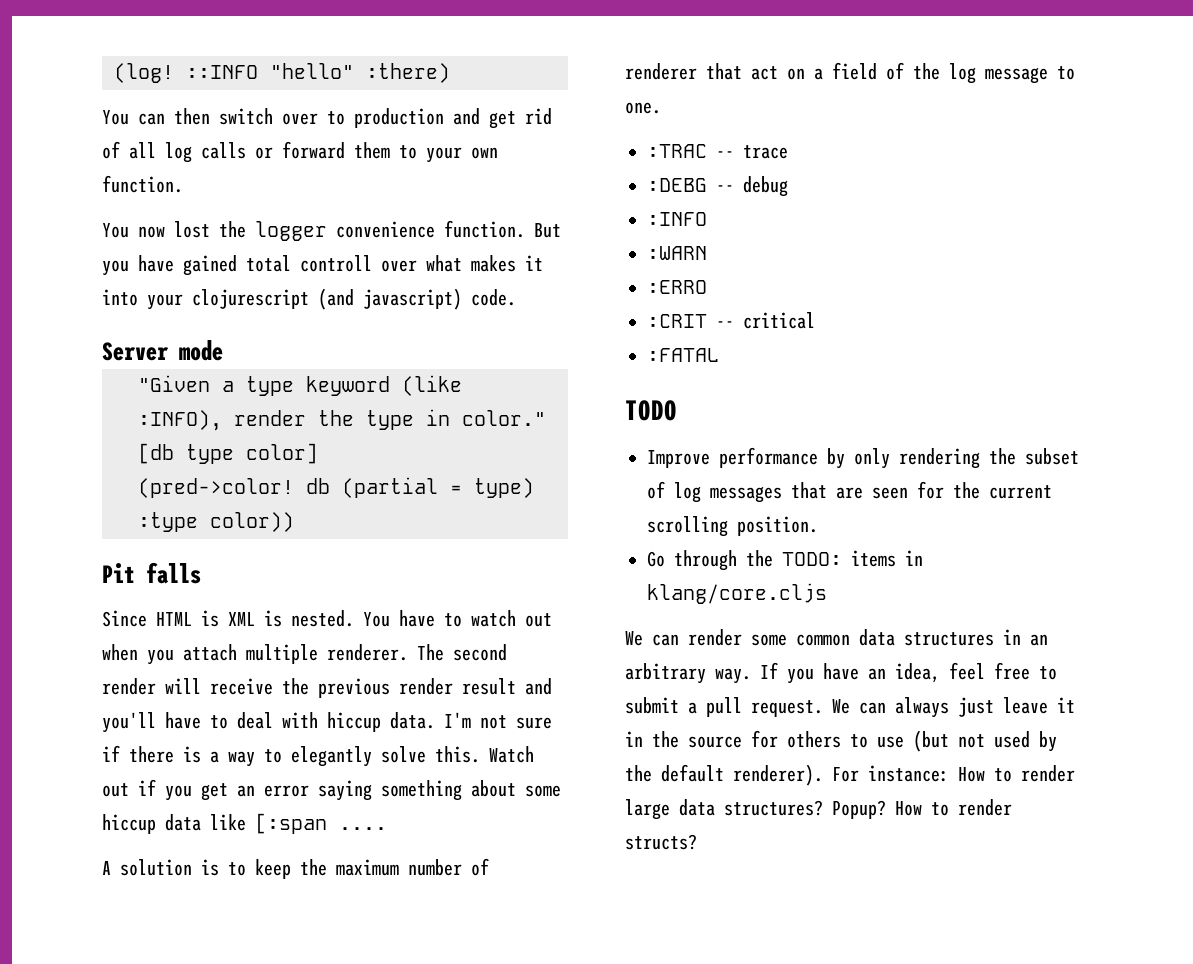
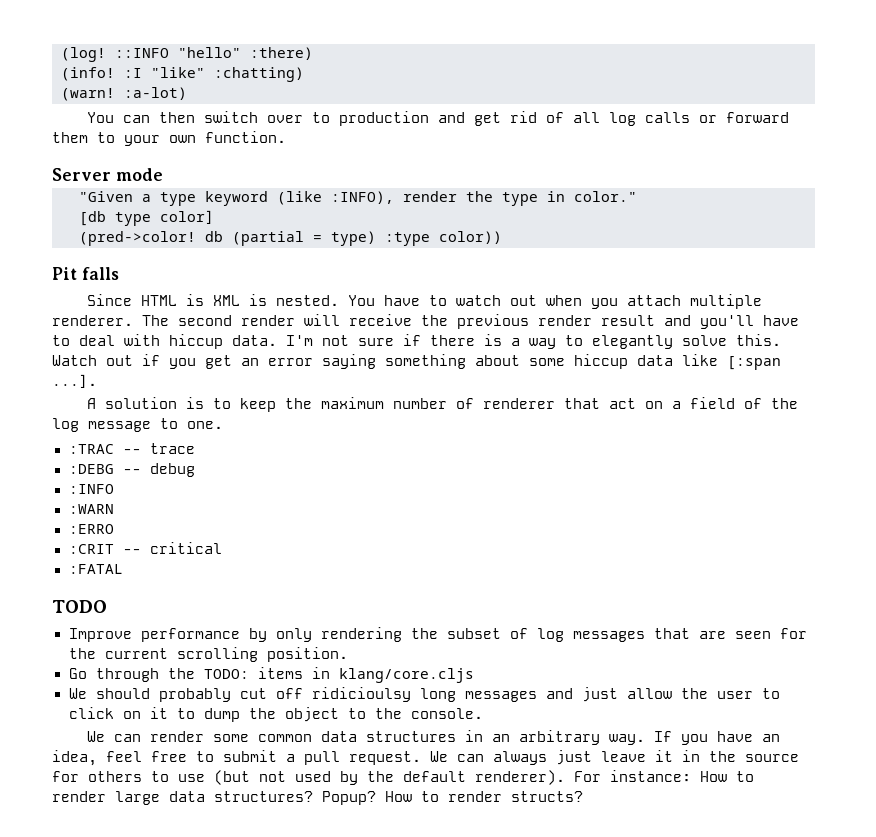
(450, 73) none -> [61,67,304,82] [61,87,187,101] // (info! :I "like" :chatting) // (warn! :a-lot)
[102,220,561,241] [102,255,543,276] [102,288,516,310] // You now lost the logger convenience function. But you have gained total controll over what makes it into your clojurescript (and javascript) code. -> (286, 137) none
[339,827,387,830] .... -> [52,374,97,388] ...].
(827, 593) none -> [68,687,780,702] [68,707,483,722] // We should probably cut off ridicioulsy long messages and just allow the user to click on it to dump the object to the console.

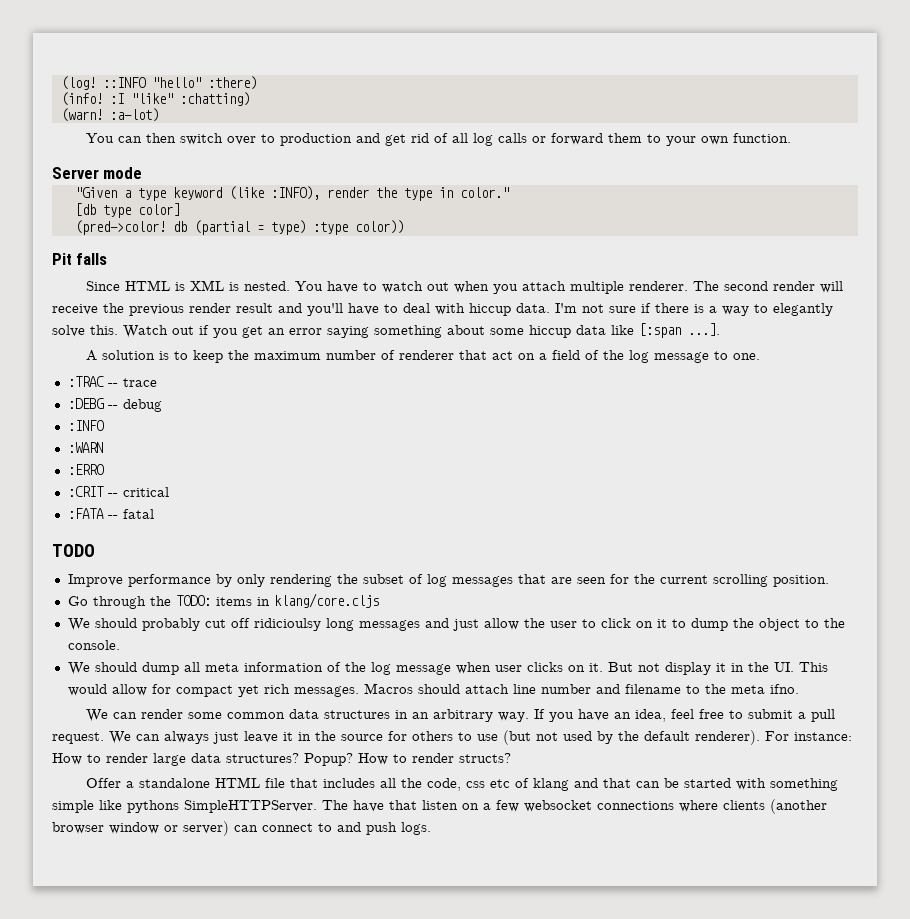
[68,564,123,574] :FATAL -> [67,508,154,519] :FATA -- fatal
(483, 713) none -> [67,662,828,675] [67,683,799,697] // We should dump all meta information of the log message when user clicks on it. But not display it in the UI. This would allow for compact yet rich messages. Macros should attach line number and filename to the meta ifno.
(583, 796) none -> [86,777,839,791] [52,799,827,814] [52,821,431,836] // Offer a standalone HTML file that includes all the code, css etc of klang and that can be started with something simple like pythons SimpleHTTPServer. The have that listen on a few websocket connections where clients (another browser window or server) can connect to and push logs.

